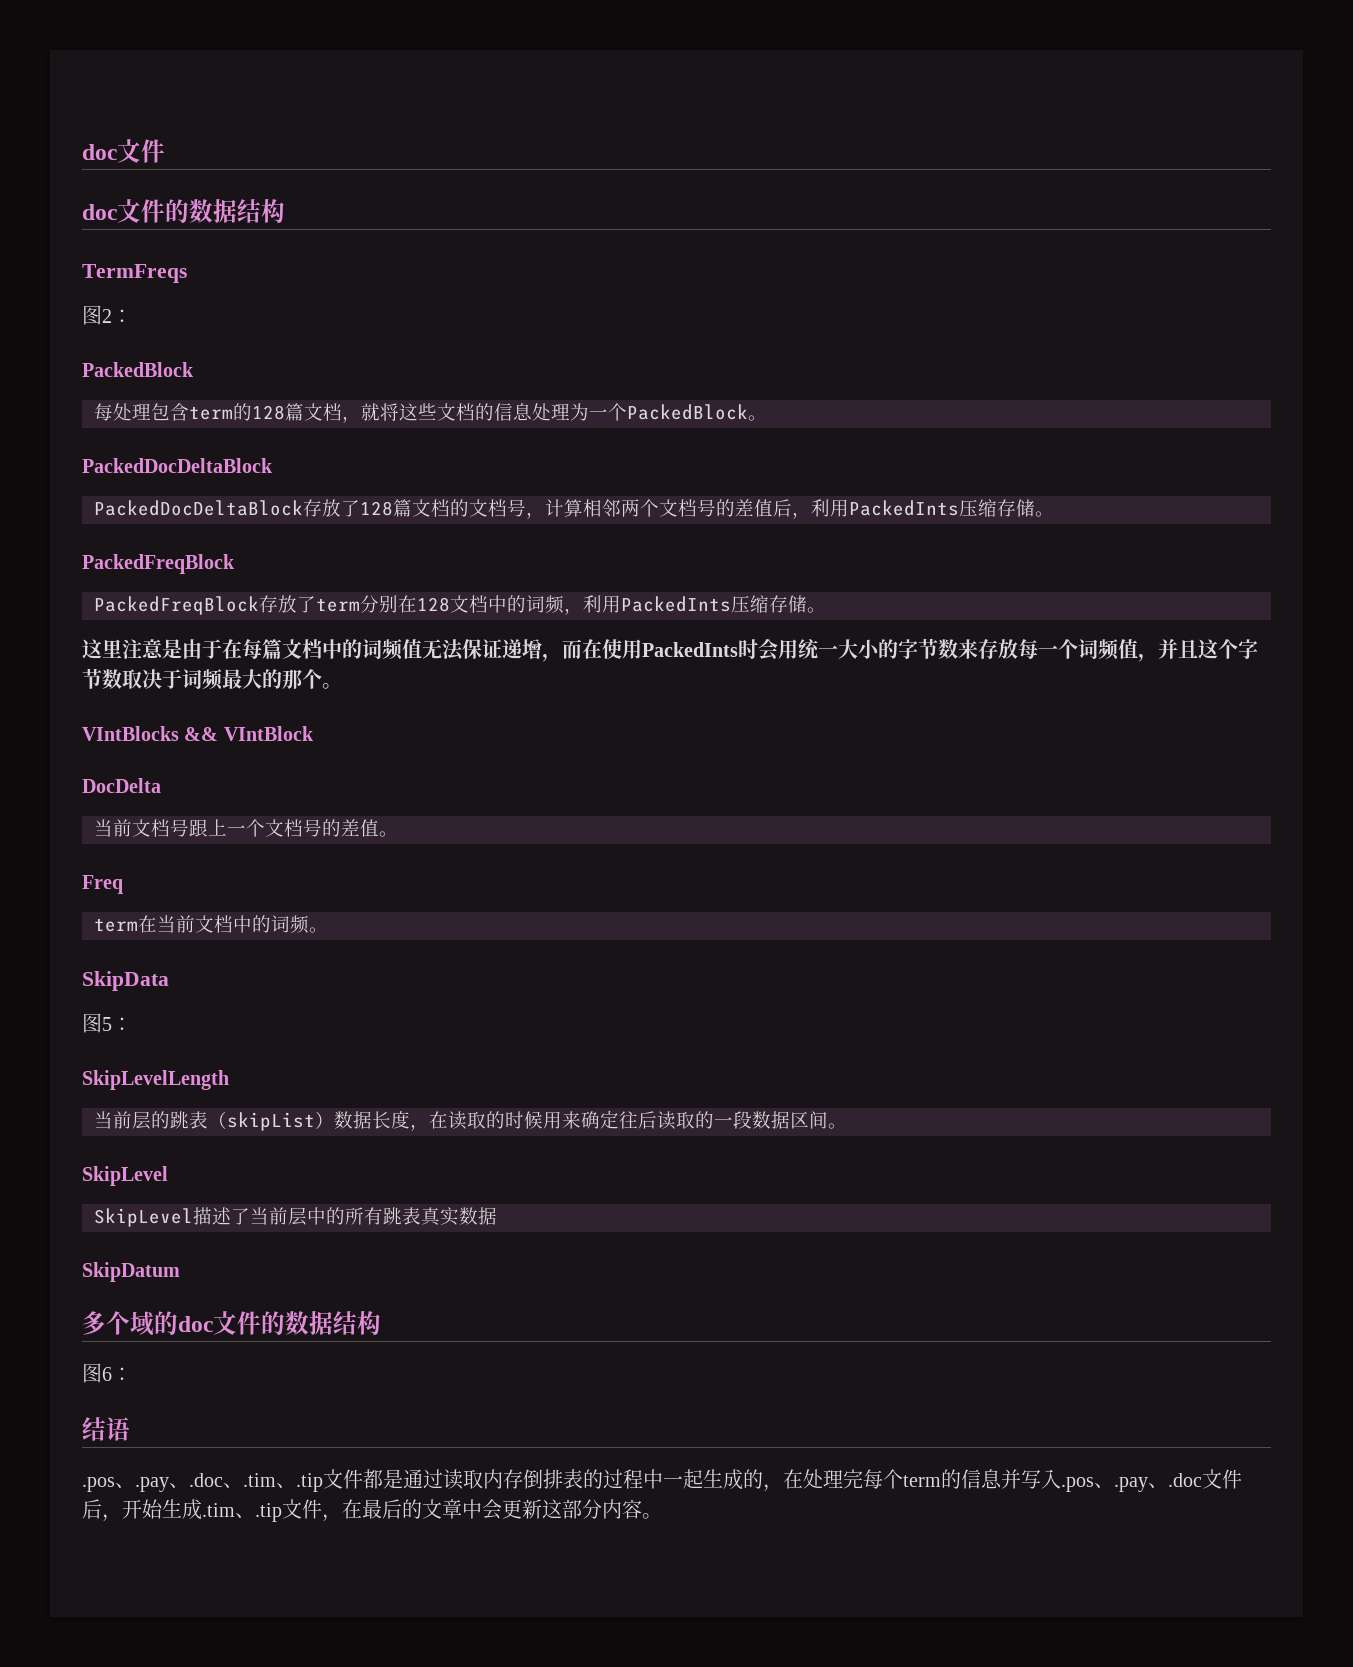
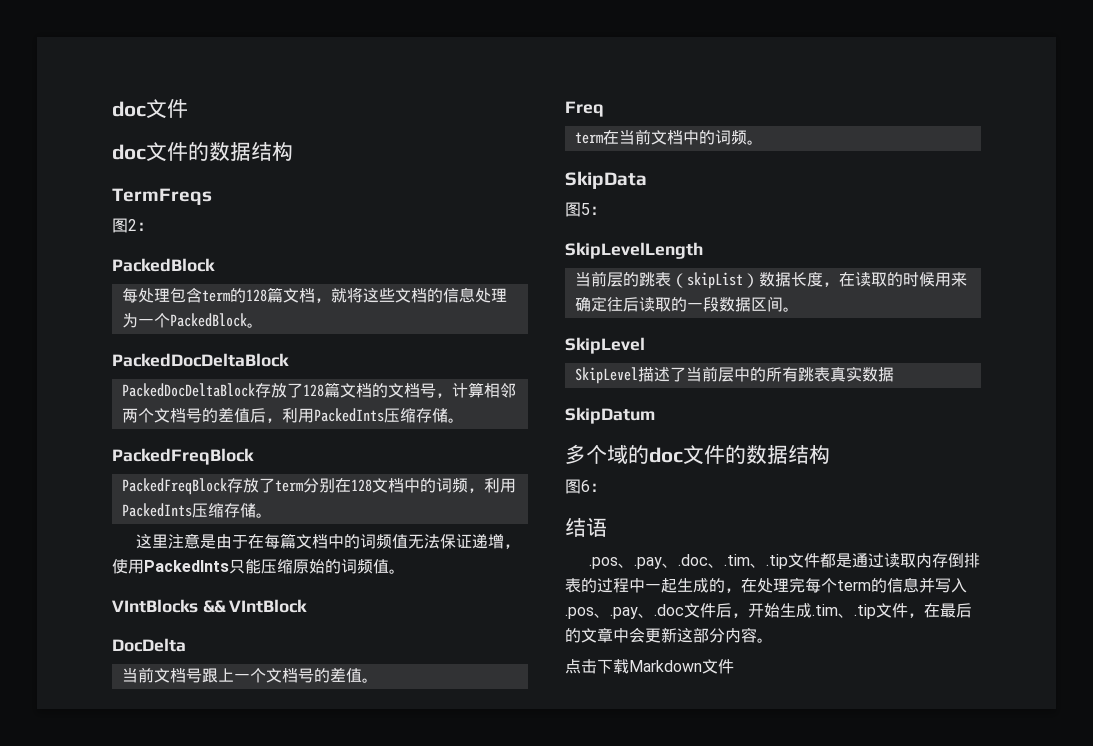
[562,639,602,659] 而在 -> (521, 546) none
[738,638,1258,662] [82,668,322,690] 时会用统一大小的字节数来存放每一个词频值，并且这个字节数取决于词频最大的那个 -> [229,559,389,574] 只能压缩原始的词频值
(662, 1516) none -> [565,659,734,674] // 点击下载Markdown文件

